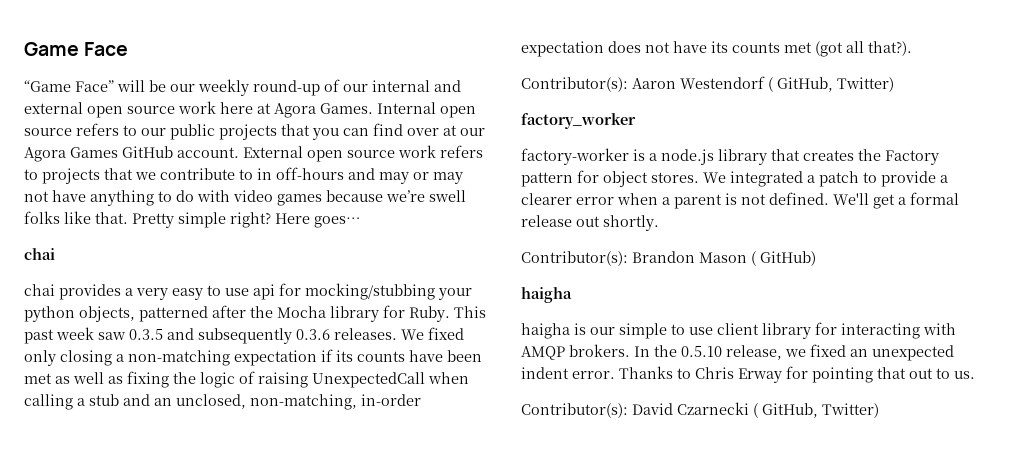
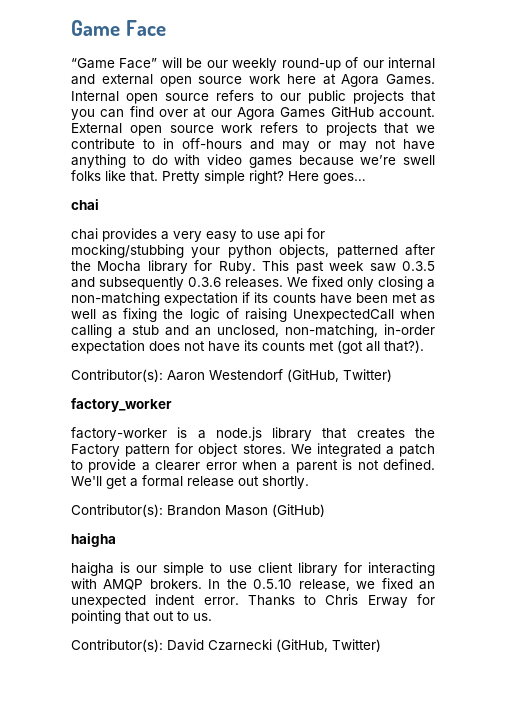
[768,77,833,92] ( GitHub, -> [287,369,339,382] (GitHub,
[751,251,816,266] ( GitHub) -> [272,504,325,517] (GitHub)
[753,403,818,418] ( GitHub, -> [276,639,328,652] (GitHub,

